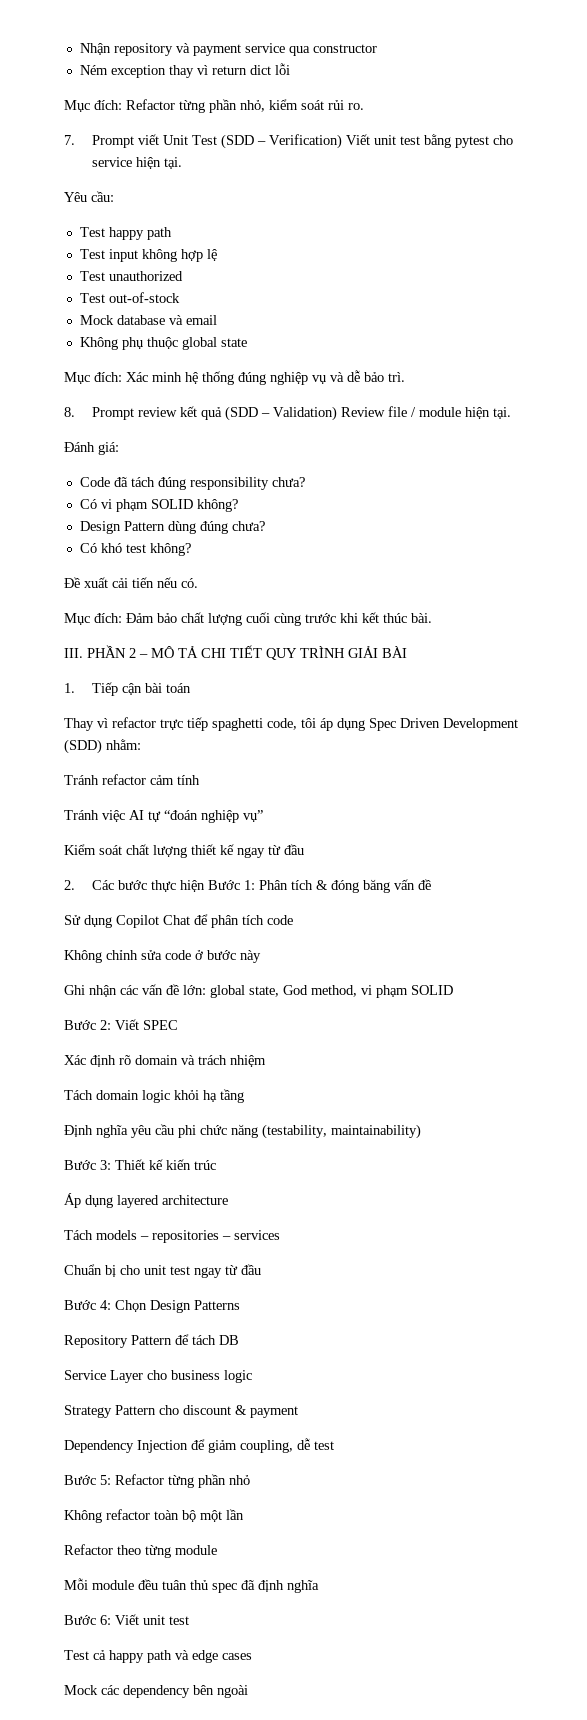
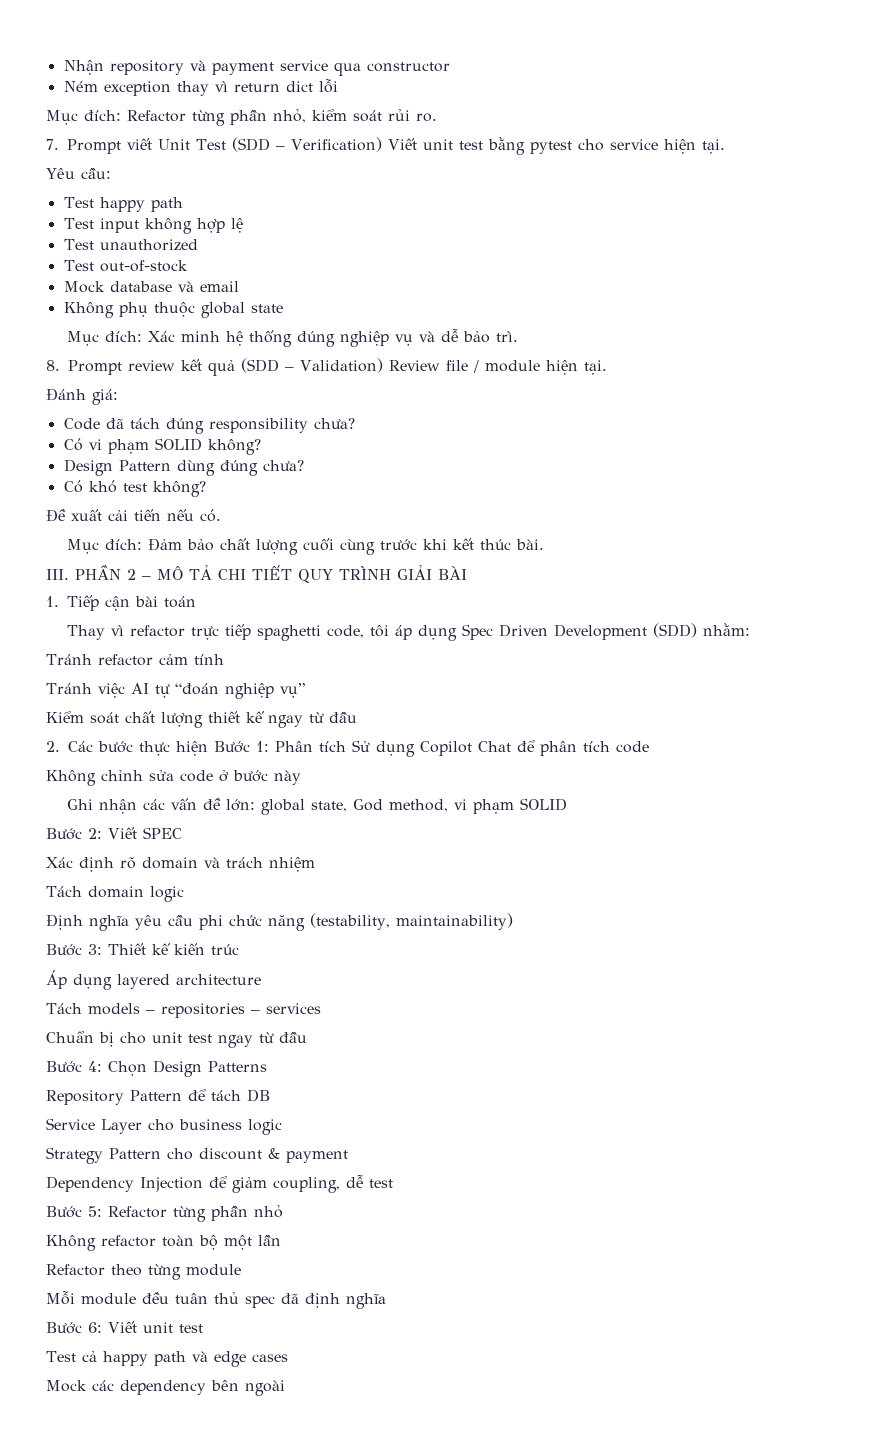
[316,879,432,893] & đóng băng vấn đề // -> (346, 746) none
[174,1089,244,1103] khỏi hạ tầng -> (184, 894) none

